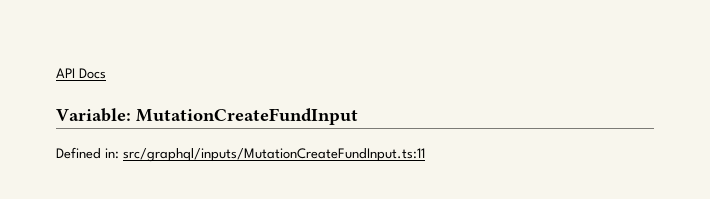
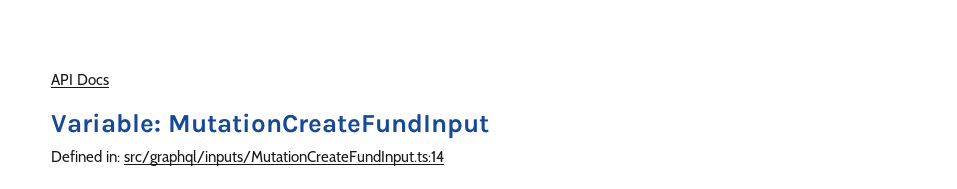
[123,148,425,162] src/graphql/inputs/MutationCreateFundInput.ts:11 -> [124,150,445,166] src/graphql/inputs/MutationCreateFundInput.ts:14

